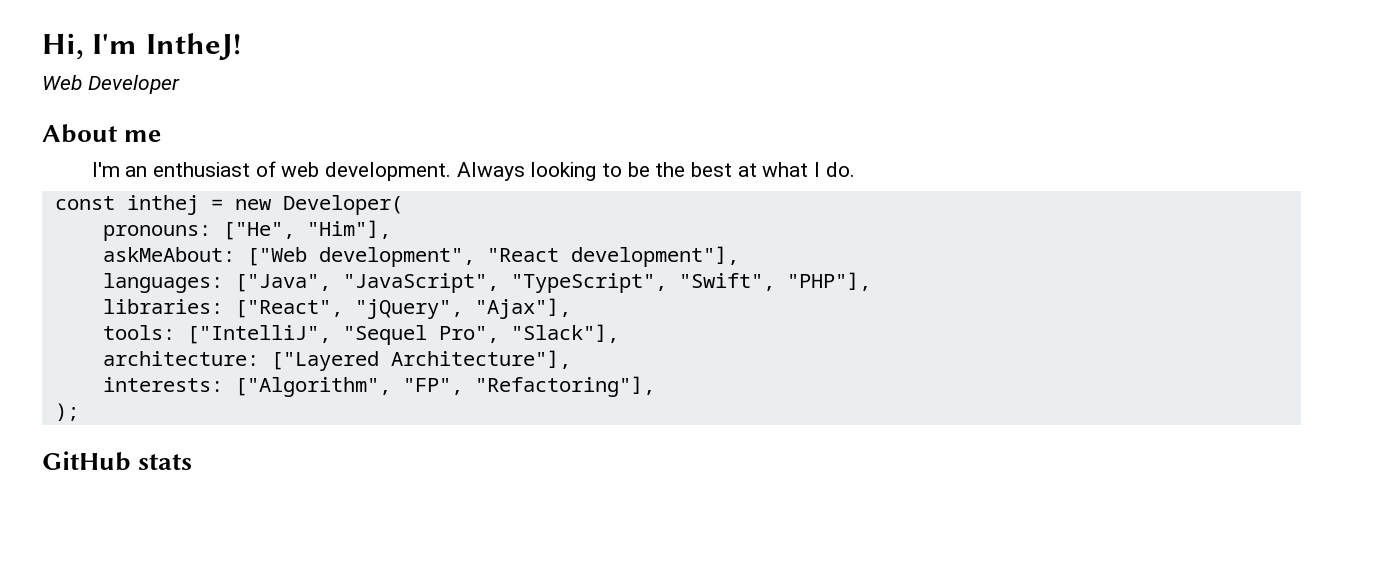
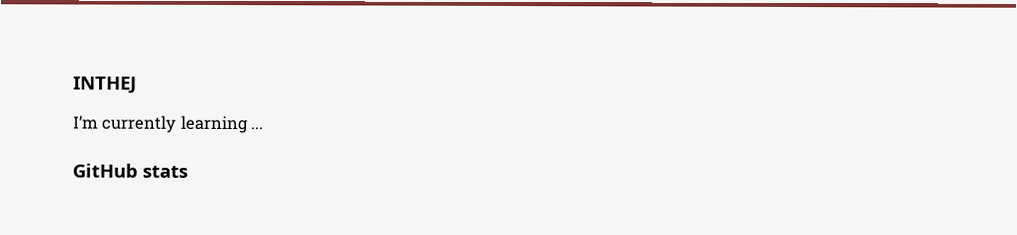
[42,33,241,60] [42,75,180,94] [42,124,162,143] [91,161,855,181] [54,195,403,215] [102,220,391,241] [102,246,739,267] [102,272,871,293] [102,298,571,319] [102,324,619,345] [102,350,571,371] [102,376,655,397] [54,403,79,421] Hi, I'm IntheJ! // Web Developer // About me // I'm an enthusiast of web development. Always looking to be the best at what I do. // const inthej = new Developer( // pronouns: ["He", "Him"], // askMeAbout: ["Web development", "React development"], // languages: ["Java", "JavaScript", "TypeScript", "Swift", "PHP"], // libraries: ["React", "jQuery", "Ajax"], // tools: ["IntelliJ", "Sequel Pro", "Slack"], // architecture: ["Layered Architecture"], // interests: ["Algorithm", "FP", "Refactoring"], // ); -> [73,76,137,94] [72,115,264,134] INTHEJ // I’m currently learning ...

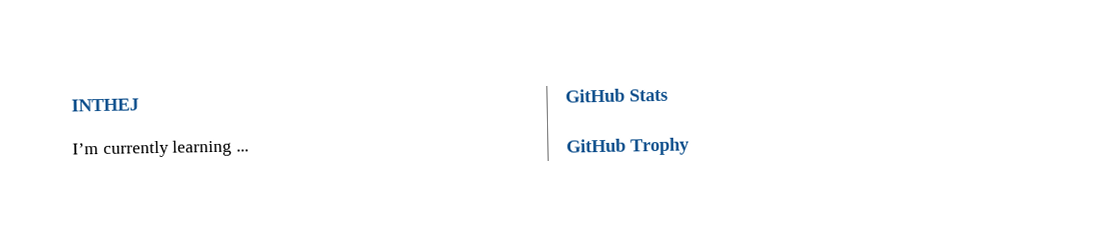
[142,165,188,178] stats -> [629,88,668,102] [566,137,690,156] Stats // GitHub Trophy

